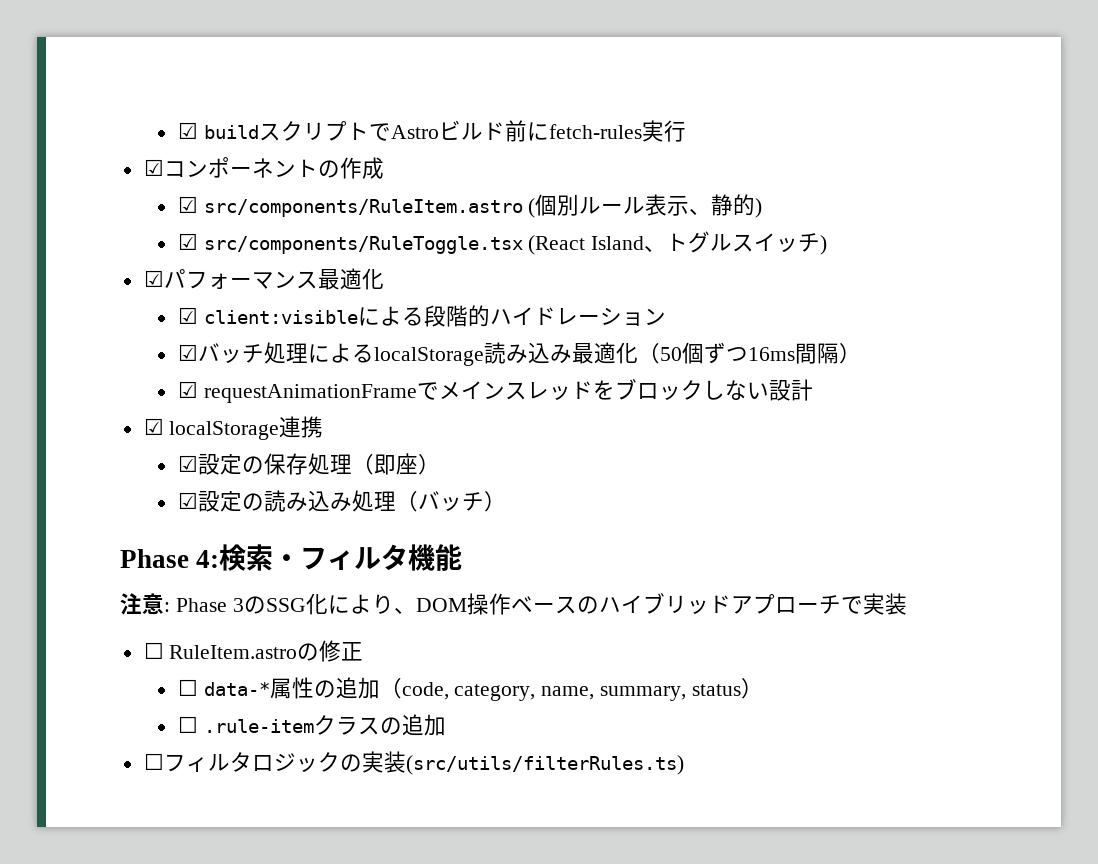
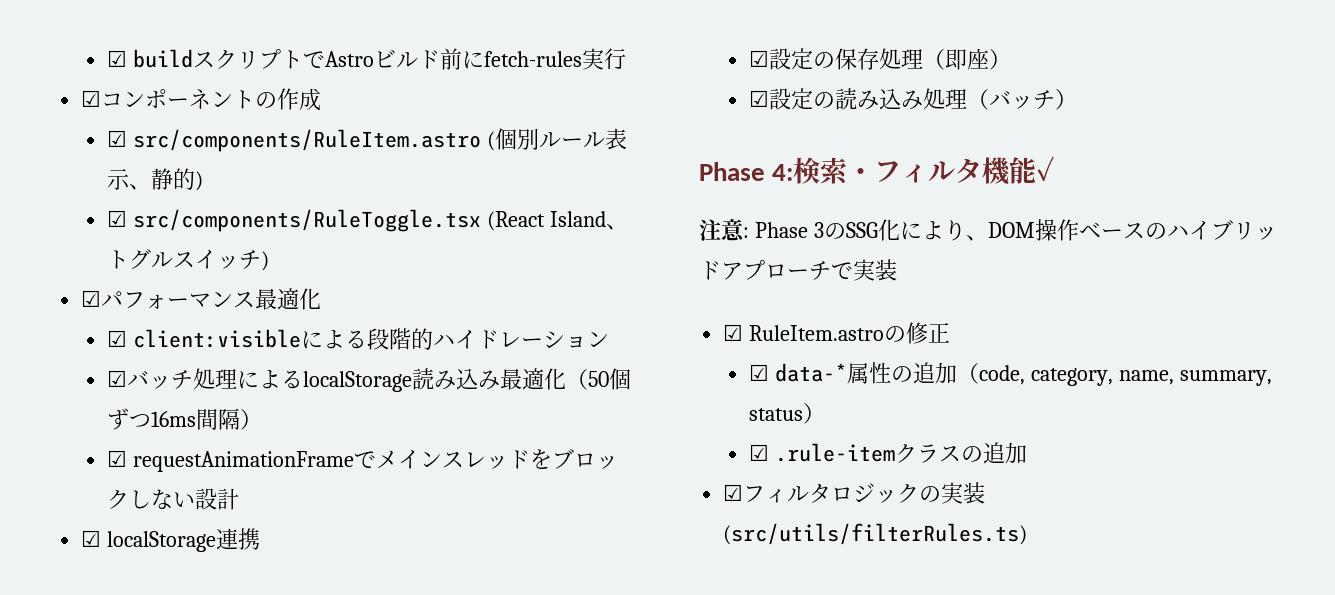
(463, 557) none -> [1036,156,1056,181] ✓
[143,642,164,659] ☐ -> [723,324,744,341] ☑
[177,679,198,696] ☐ -> [748,364,769,381] ☑
[177,716,198,733] ☐ -> [748,444,769,461] ☑
[143,753,164,770] ☐ -> [723,484,744,501] ☑

